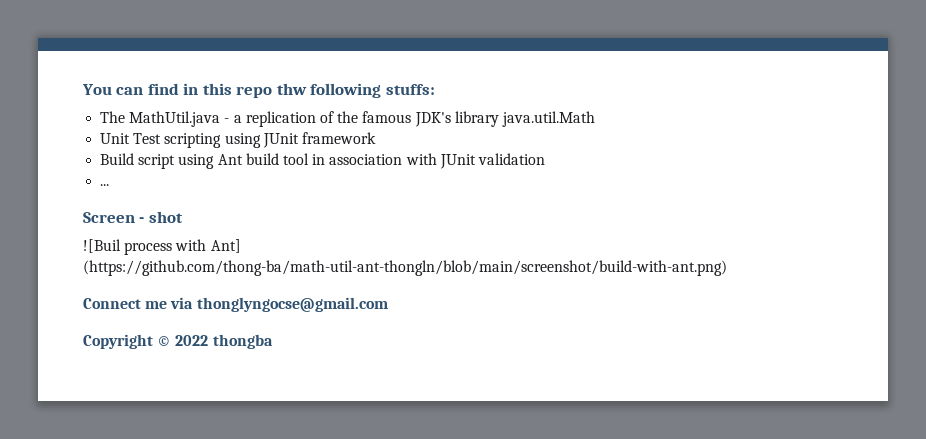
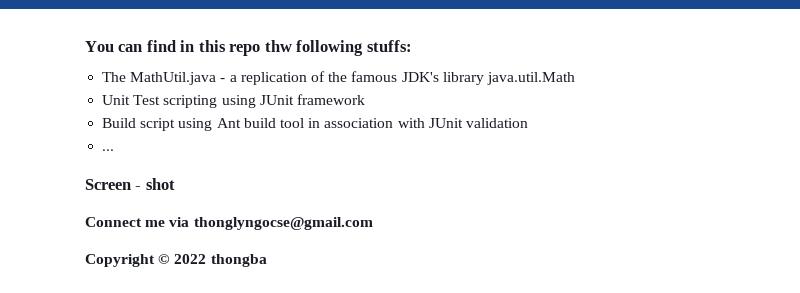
[83,239,241,255] [83,260,727,276] // ![Buil process with Ant] (https://github.com/thong-ba/math-util-ant-thongln/blob/main/screenshot/build-with-ant.png) -> (175, 184) none

